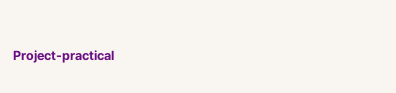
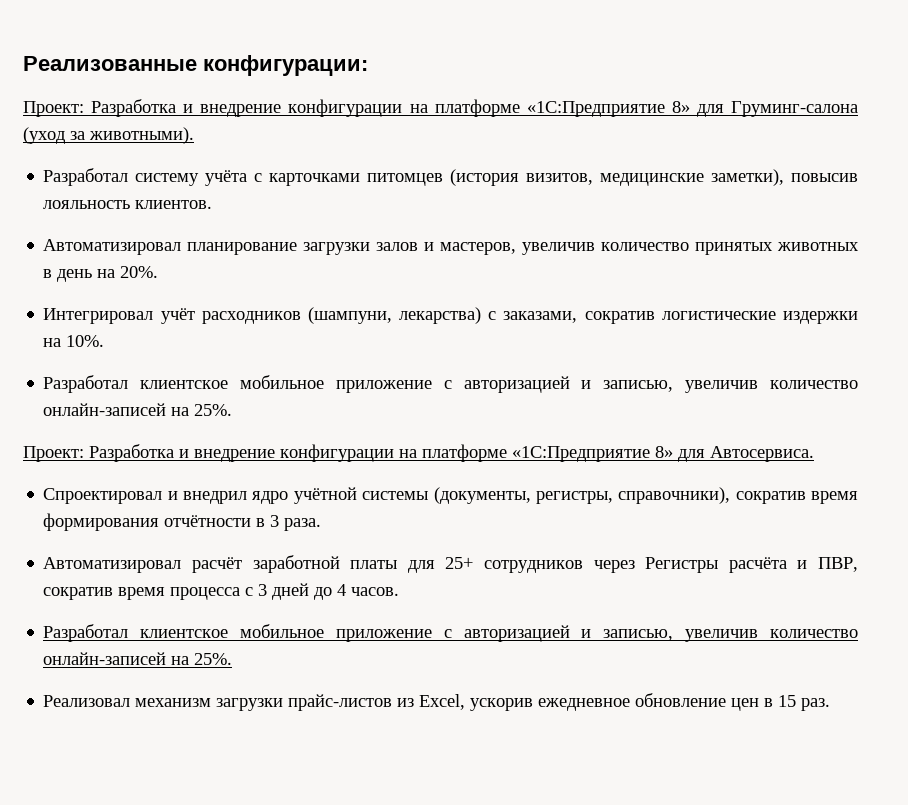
[13,50,114,63] Project-practical -> [23,55,368,76] [23,99,859,117] [23,127,194,144] [43,168,859,186] [43,200,213,209] [43,239,859,255] [43,266,159,282] [43,307,858,324] [43,335,105,347] [43,375,859,393] [43,403,233,416] [23,444,814,462] [43,487,859,504] [43,513,322,531] [43,555,859,573] [43,583,400,600] [43,624,859,642] [43,652,233,665] [43,693,831,711] Реализованные конфигурации: // Проект: Разработка и внедрение конфигурации на платформе «1С:Предприятие 8» для Груминг-салона (уход за животными). // Разработал систему учёта с карточками питомцев (история визитов, медицинские заметки), повысив лояльность клиентов. // Автоматизировал планирование загрузки залов и мастеров, увеличив количество принятых животных в день на 20%. // Интегрировал учёт расходников (шампуни, лекарства) с заказами, сократив логистические издержки на 10%. // Разработал клиентское мобильное приложение с авторизацией и записью, увеличив количество онлайн-записей на 25%. // Проект: Разработка и внедрение конфигурации на платформе «1С:Предприятие 8» для Автосервиса. // Спроектировал и внедрил ядро учётной системы (документы, регистры, справочники), сократив время формирования отчётности в 3 раза. // Автоматизировал расчёт заработной платы для 25+ сотрудников через Регистры расчёта и ПВР, сократив время процесса с 3 дней до 4 часов. // Разработал клиентское мобильное приложение с авторизацией и записью, увеличив количество онлайн-записей на 25%. // Реализовал механизм загрузки прайс-листов из Excel, ускорив ежедневное обновление цен в 15 раз.

